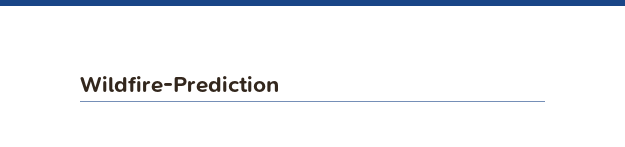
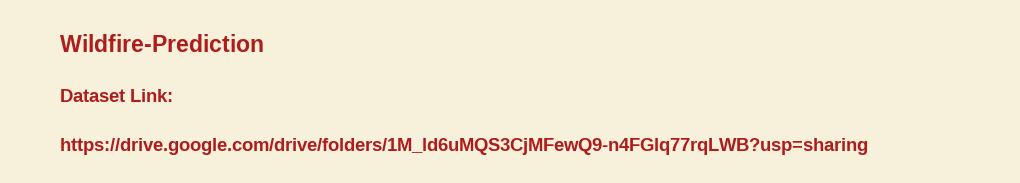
(279, 84) none -> [60,89,173,102] [60,138,868,155] // Dataset Link: // https://drive.google.com/drive/folders/1M_ld6uMQS3CjMFewQ9-n4FGlq77rqLWB?usp=sharing

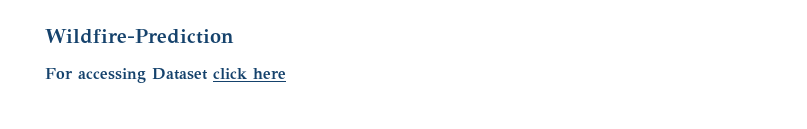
[60,89,173,102] [60,138,868,155] Dataset Link: // https://drive.google.com/drive/folders/1M_ld6uMQS3CjMFewQ9-n4FGlq77rqLWB?usp=sharing -> [45,68,286,83] For accessing Dataset click here

